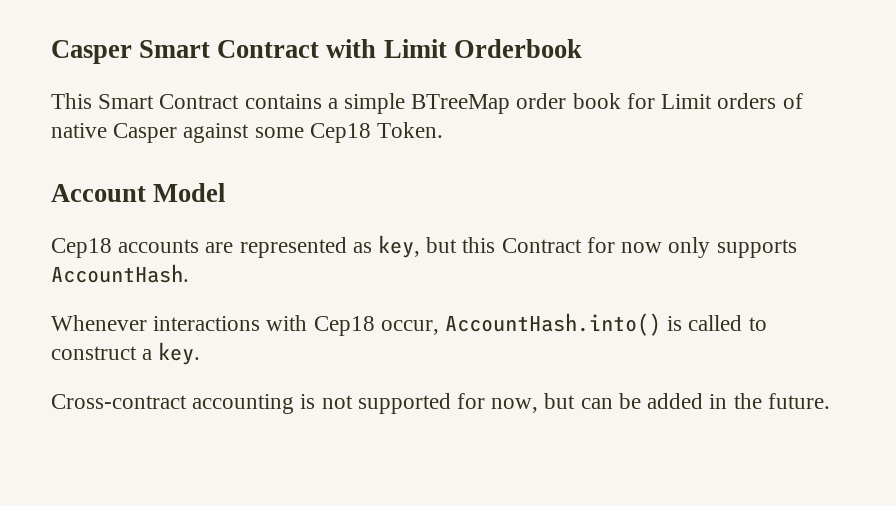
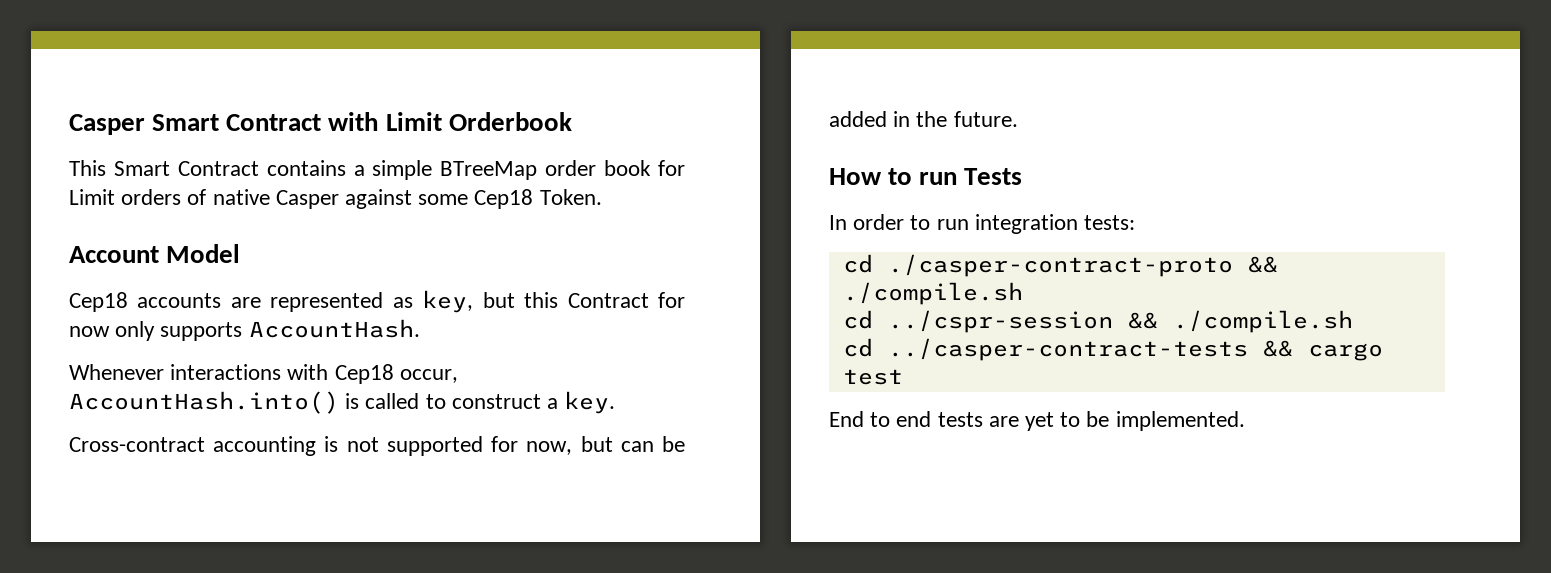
(830, 401) none -> [829,168,1023,185] [829,214,1136,234] [842,254,1278,277] [842,282,1023,305] [842,310,1353,333] [842,338,1383,361] [842,369,903,385] [829,411,1245,431] // How to run Tests // In order to run integration tests: // cd ./casper-contract-proto && ./compile.sh // cd ../cspr-session && ./compile.sh // cd ../casper-contract-tests && cargo test // End to end tests are yet to be implemented.

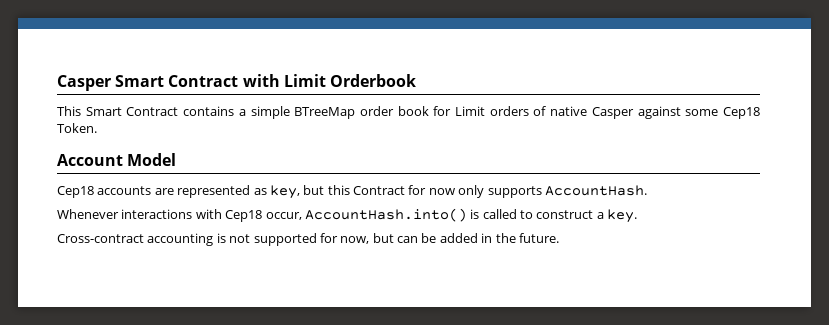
[829,168,1023,185] [829,214,1136,234] [842,254,1278,277] [842,282,1023,305] [842,310,1353,333] [842,338,1383,361] [842,369,903,385] [829,411,1245,431] // How to run Tests // In order to run integration tests: // cd ./casper-contract-proto && ./compile.sh // cd ../cspr-session && ./compile.sh // cd ../casper-contract-tests && cargo test // End to end tests are yet to be implemented. -> (559, 238) none

